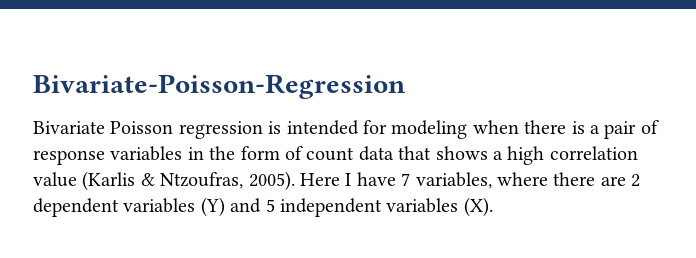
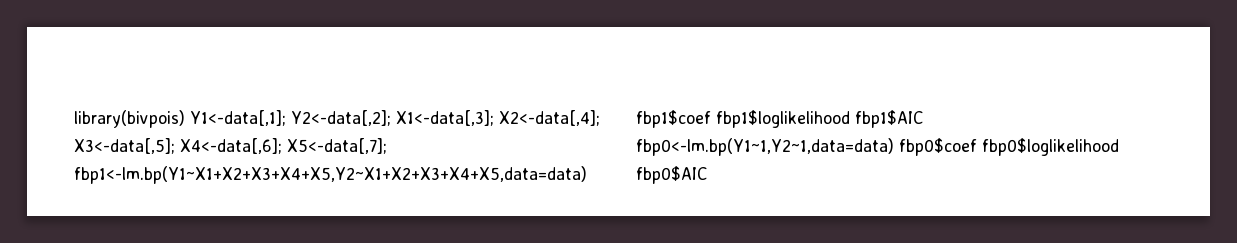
[33,74,406,99] [33,120,659,139] [33,146,638,165] [33,171,641,191] [33,197,493,217] Bivariate-Poisson-Regression // Bivariate Poisson regression is intended for modeling when there is a pair of response variables in the form of count data that shows a high correlation value (Karlis & Ntzoufras, 2005). Here I have 7 variables, where there are 2 dependent variables (Y) and 5 independent variables (X). -> [74,110,600,128] [74,138,387,154] [74,166,587,184] [636,110,923,128] [636,138,1119,156] [636,166,707,184] library(bivpois) Y1<-data[,1]; Y2<-data[,2]; X1<-data[,3]; X2<-data[,4]; X3<-data[,5]; X4<-data[,6]; X5<-data[,7]; fbp1<-lm.bp(Y1~X1+X2+X3+X4+X5,Y2~X1+X2+X3+X4+X5,data=data) fbp1$coef fbp1$loglikelihood fbp1$AIC fbp0<-lm.bp(Y1~1,Y2~1,data=data) fbp0$coef fbp0$loglikelihood fbp0$AIC

